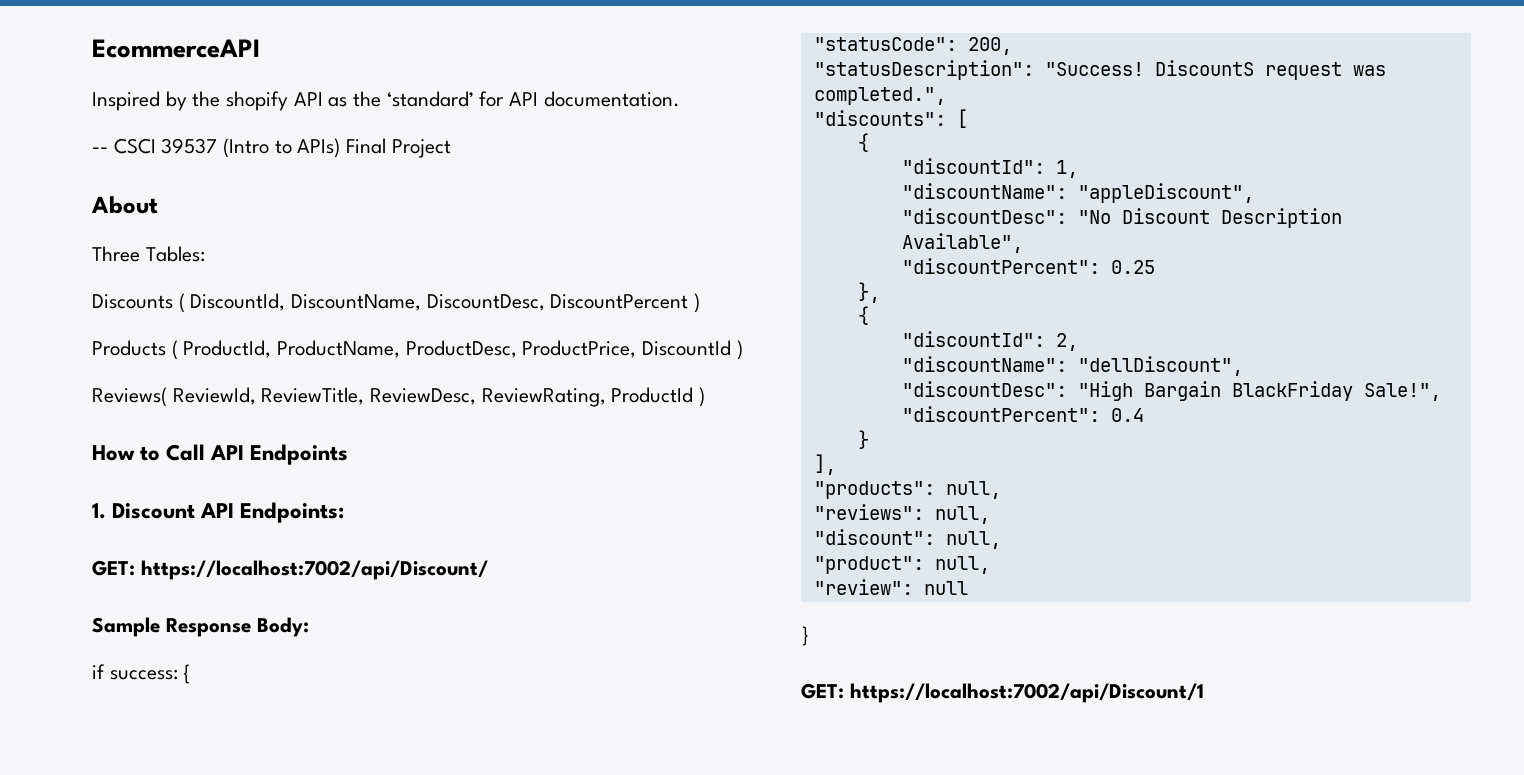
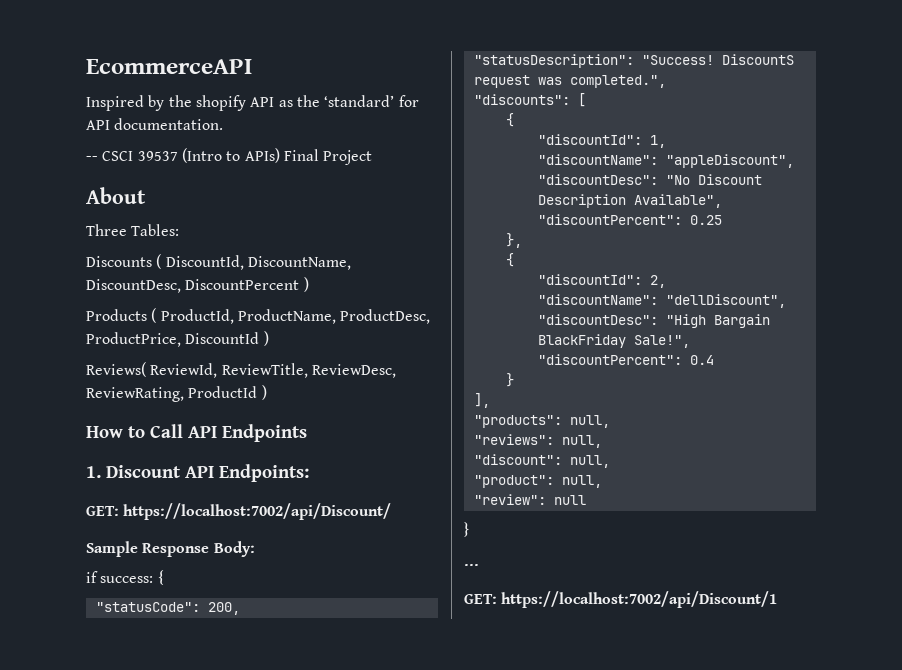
(809, 636) none -> [464,564,479,566] // ...

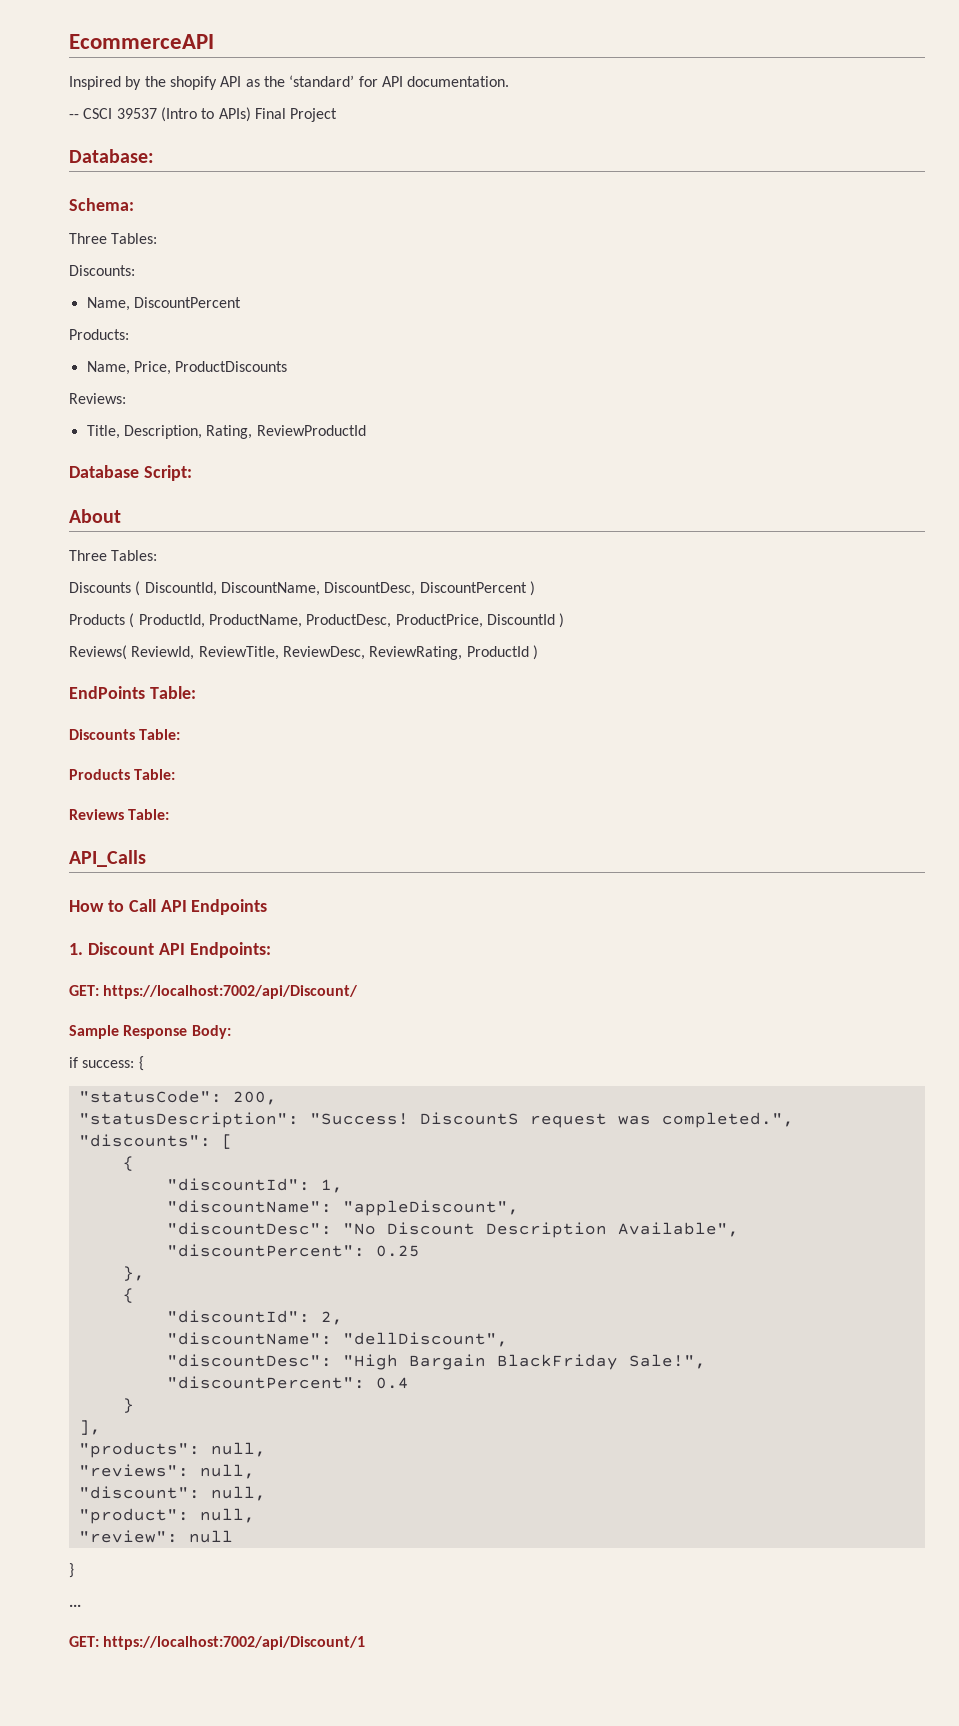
(373, 157) none -> [69,149,154,163] [69,198,134,211] [69,233,158,244] [69,265,135,276] [86,297,241,311] [69,329,129,340] [86,361,288,375] [69,393,126,404] [86,425,366,439] [69,465,192,481] // Database: // Schema: // Three Tables: // Discounts: // Name, DiscountPercent // Products: // Name, Price, ProductDiscounts // Reviews: // Title, Description, Rating, ReviewProductId // Database Script:
(267, 392) none -> [69,686,196,699] [69,729,181,740] [69,769,176,780] [69,809,170,820] [69,850,146,867] // EndPoints Table: // Discounts Table: // Products Table: // Reviews Table: // API_Calls

